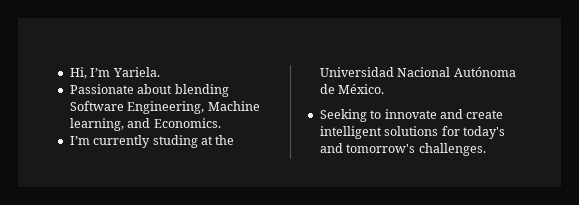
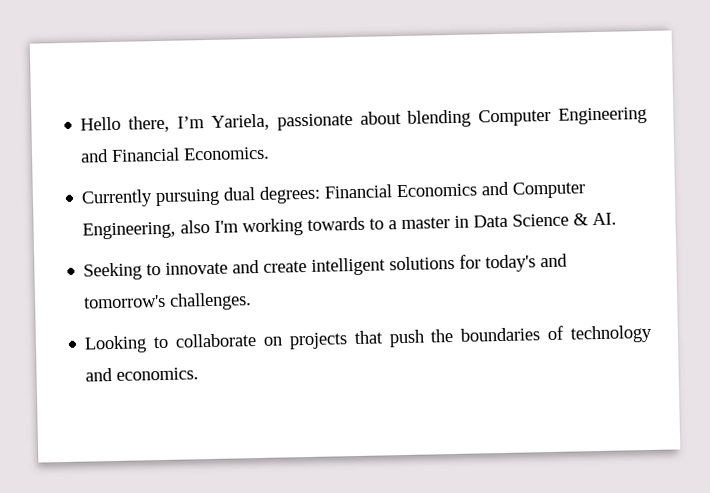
[69,67,160,79] [69,84,229,97] [69,101,260,114] [69,118,221,131] [69,135,235,148] [319,67,516,77] [319,84,385,94] Hi, I’m Yariela. // Passionate about blending Software Engineering, Machine learning, and Economics. // I’m currently studing at the Universidad Nacional Autónoma de México. -> [80,106,647,133] [80,146,271,163] [81,181,587,208] [82,212,618,240] Hello there, I’m Yariela, passionate about blending Computer Engineering and Financial Economics. // Currently pursuing dual degrees: Financial Economics and Computer Engineering, also I'm working towards to a master in Data Science & AI.
(486, 149) none -> [84,324,653,354] [85,367,200,382] // Looking to collaborate on projects that push the boundaries of technology and economics.

